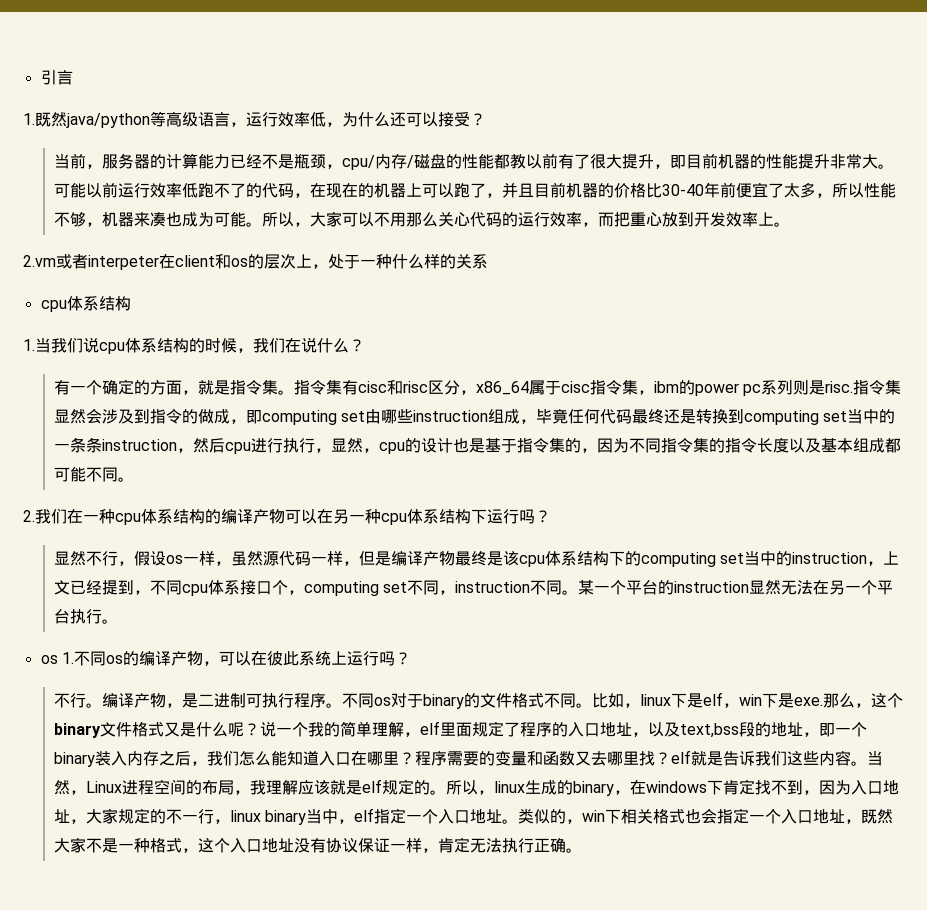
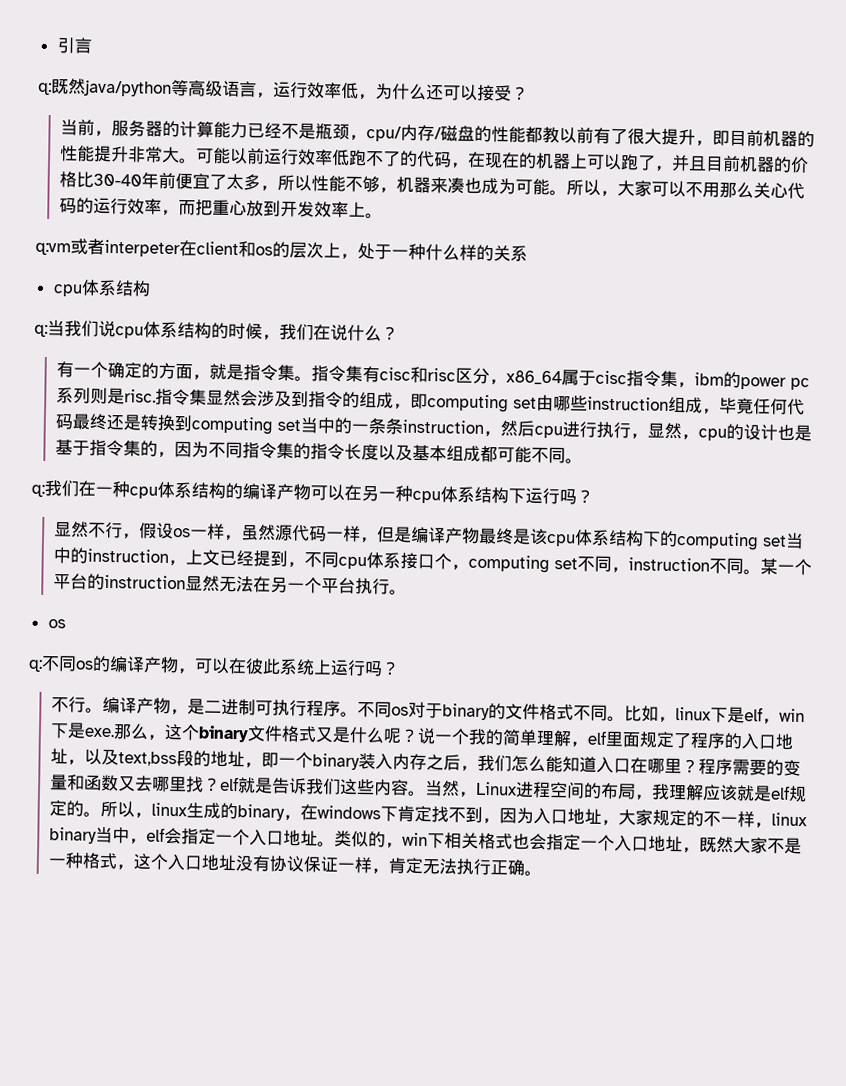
[23,113,35,125] 1. -> [38,82,52,96] q:
[23,255,56,267] 2.vm -> [35,242,71,256] q:vm
[23,339,35,351] 1. -> [34,324,48,338] q:
[197,409,214,424] 做 -> [358,391,377,408] 组
[23,510,35,522] 2. -> [31,484,45,497] q:
[61,652,74,664] 1. -> [28,659,43,672] // q:
[197,809,214,824] 行 -> [736,811,755,828] 样
(375, 815) none -> [163,827,182,845] 会

